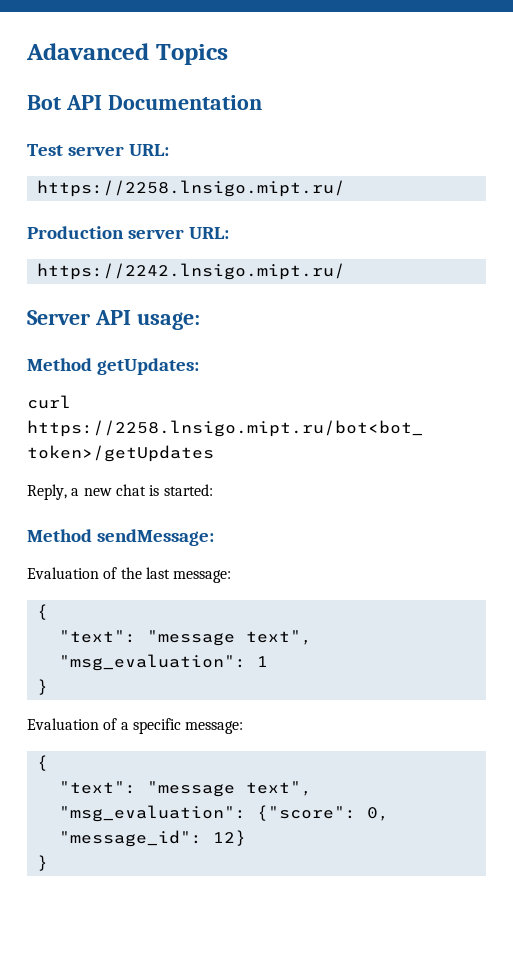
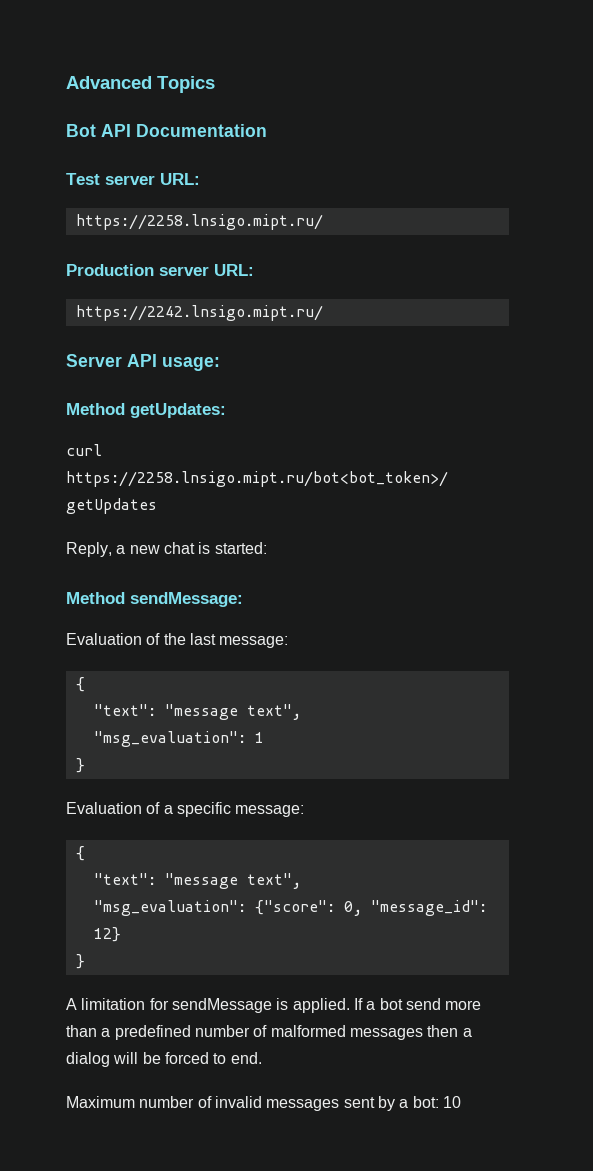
[26,43,149,60] Adavanced -> [66,76,152,89] Advanced
(48, 863) none -> [66,998,482,1013] [66,1025,472,1040] [66,1052,262,1067] [66,1096,461,1111] // A limitation for sendMessage is applied. If a bot send more than a predefined number of malformed messages then a dialog will be forced to end. // Maximum number of invalid messages sent by a bot: 10

